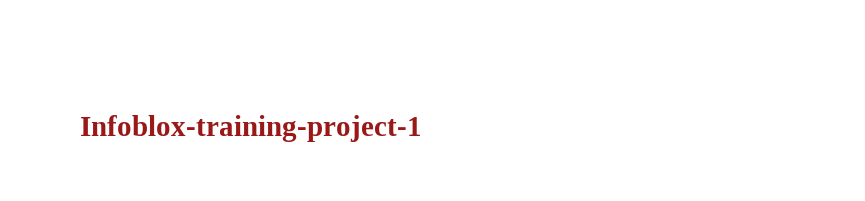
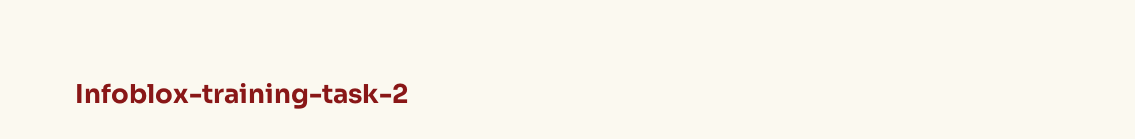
[80,115,422,142] Infoblox-training-project-1 -> [75,83,408,109] Infoblox-training-task-2

